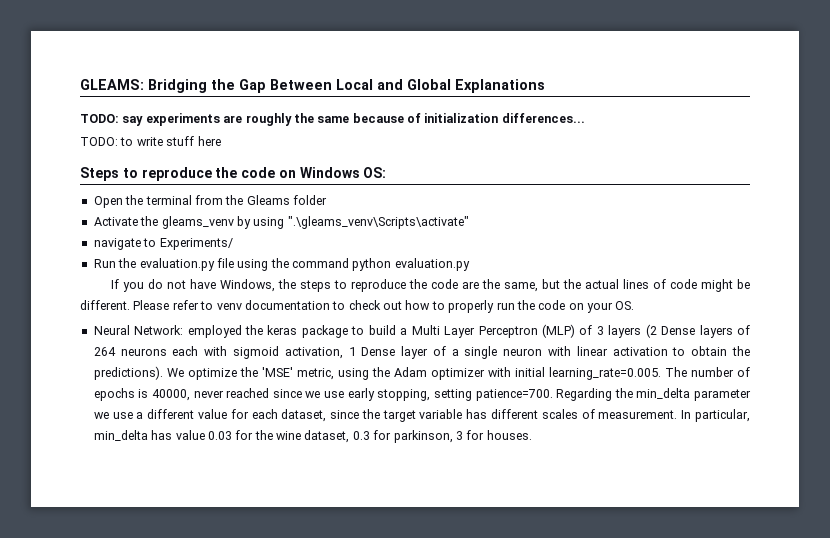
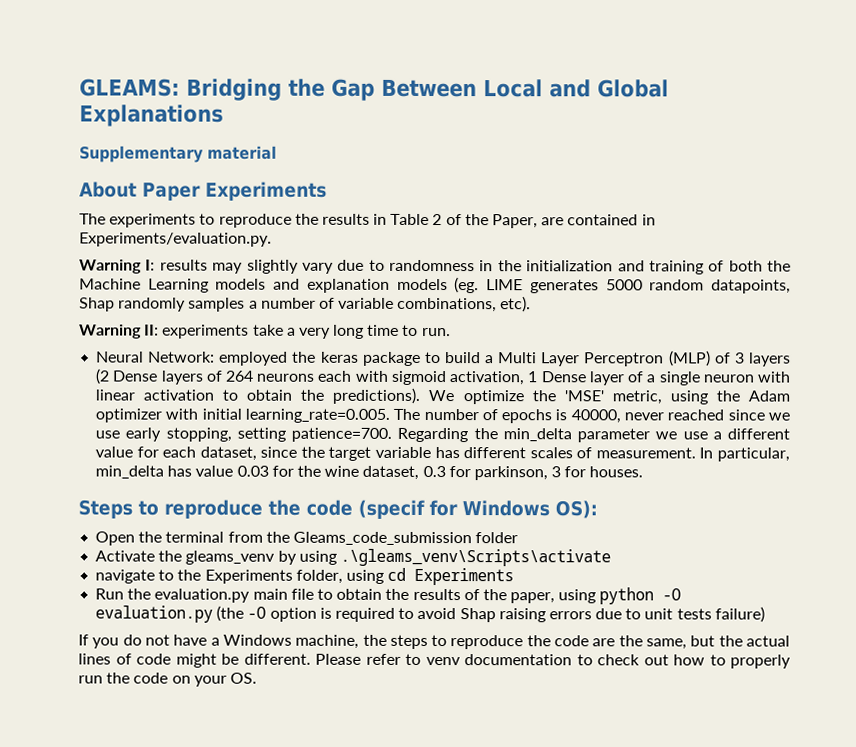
[80,113,585,126] [80,136,221,146] [80,167,387,181] [93,195,327,208] [93,216,469,229] [93,238,233,250] [93,258,470,271] [110,279,751,292] [80,300,635,313] TODO: say experiments are roughly the same because of initialization differences... // TODO: to write stuff here // Steps to reproduce the code on Windows OS: // Open the terminal from the Gleams folder // Activate the gleams_venv by using ".\gleams_venv\Scripts\activate" // navigate to Experiments/ // Run the evaluation.py file using the command python evaluation.py // If you do not have Windows, the steps to reproduce the code are the same, but the actual lines of code might be different. Please refer to venv documentation to check out how to properly run the code on your OS. -> [79,145,277,163] [79,181,327,201] [79,213,656,229] [79,232,272,247] [79,259,791,275] [79,277,792,294] [79,296,532,313] [79,324,451,339] Supplementary material // About Paper Experiments // The experiments to reproduce the results in Table 2 of the Paper, are contained in Experiments/evaluation.py. // Warning I: results may slightly vary due to randomness in the initialization and training of both the Machine Learning models and explanation models (eg. LIME generates 5000 random datapoints, Shap randomly samples a number of variable combinations, etc). // Warning II: experiments take a very long time to run.
(532, 435) none -> [78,499,598,519] [95,531,519,546] [95,548,611,567] [95,567,515,586] [95,587,682,605] [95,605,765,623] [78,634,790,650] [78,653,791,669] [78,672,257,687] // Steps to reproduce the code (specif for Windows OS): // Open the terminal from the Gleams_code_submission folder // Activate the gleams_venv by using .\gleams_venv\Scripts\activate // navigate to the Experiments folder, using cd Experiments // Run the evaluation.py main file to obtain the results of the paper, using python -O evaluation.py (the -O option is required to avoid Shap raising errors due to unit tests failure) // If you do not have a Windows machine, the steps to reproduce the code are the same, but the actual lines of code might be different. Please refer to venv documentation to check out how to properly run the code on your OS.

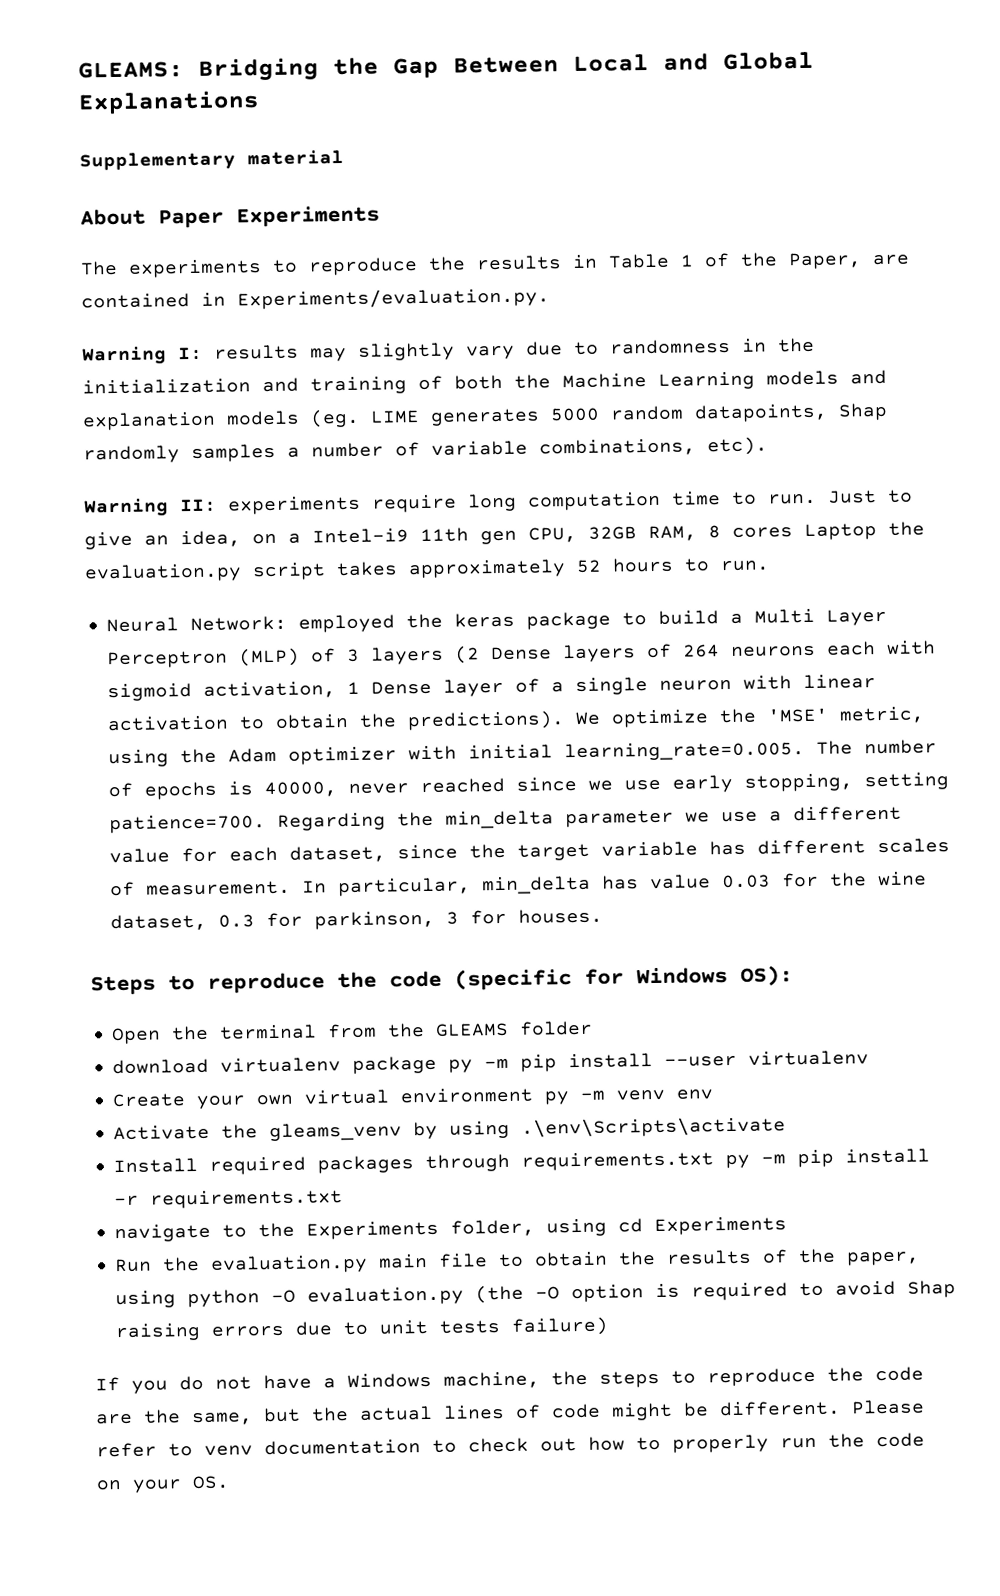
[432,214,443,226] 2 -> [680,254,694,267] 1
[252,324,400,339] take a very long time -> [372,489,913,513] [84,521,925,550] [84,557,674,583] require long computation time to run. Just to give an idea, on a Intel-i9 11th gen CPU, 32GB RAM, 8 cores Laptop the evaluation.py script takes approximately 52 hours
[358,499,425,519] (specif -> [454,968,572,991] (specific
[292,531,472,546] Gleams_code_submission -> [435,1022,510,1037] GLEAMS
(519, 538) none -> [112,1050,870,1075] [112,1087,714,1109] // download virtualenv package py -m pip install --user virtualenv // Create your own virtual environment py -m venv env
[339,548,611,567] .\gleams_venv\Scripts\activate -> [521,1116,787,1138] [113,1148,931,1175] [114,1189,344,1209] .\env\Scripts\activate // Install required packages through requirements.txt py -m pip install -r requirements.txt

